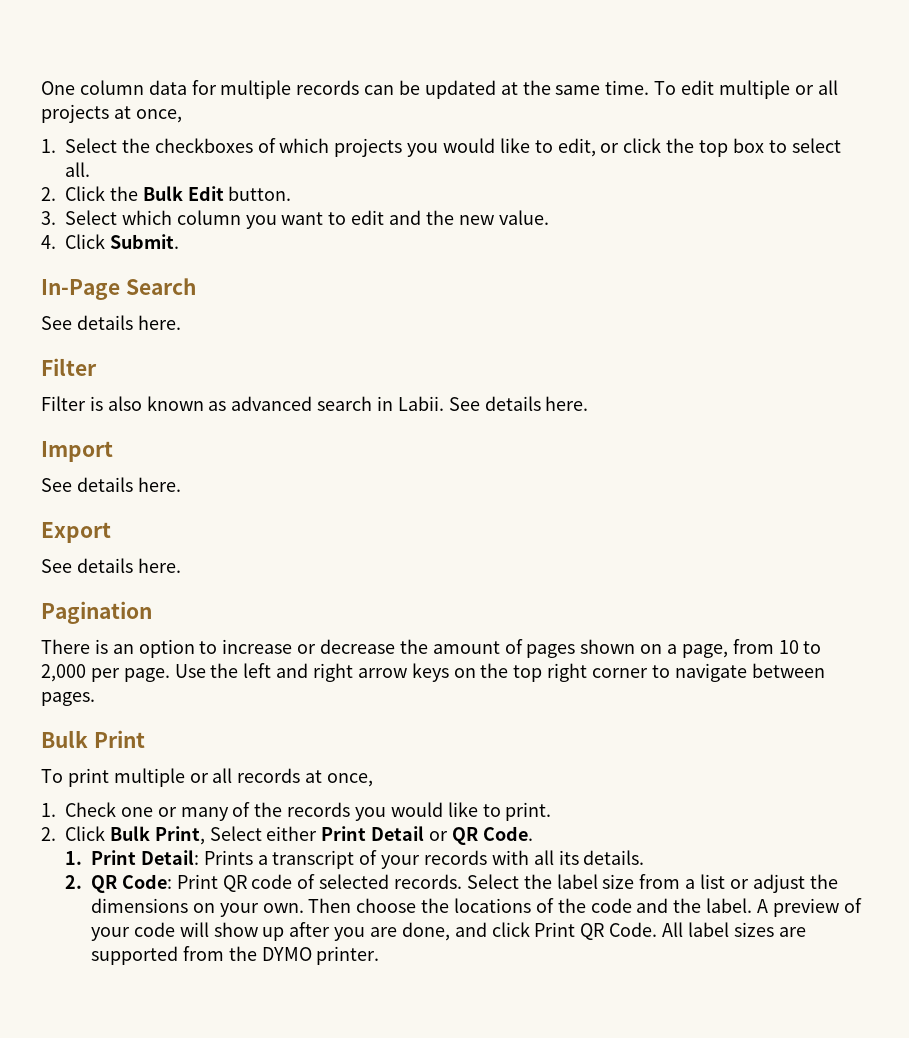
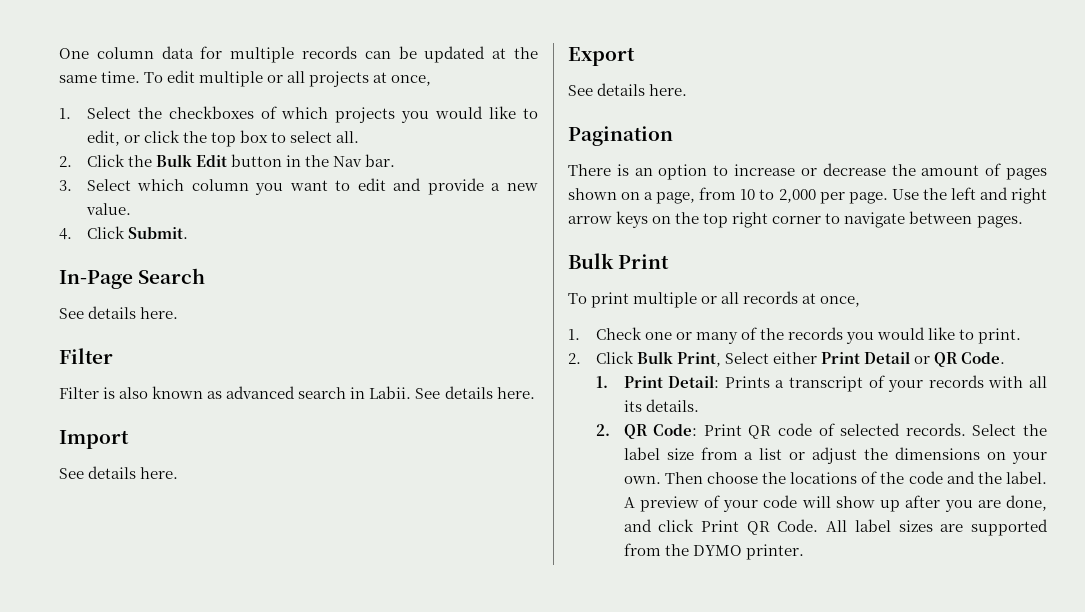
[228,186,292,201] button. -> [231,154,396,167] button in the Nav bar.
[425,210,454,225] the -> [427,178,501,195] provide a

